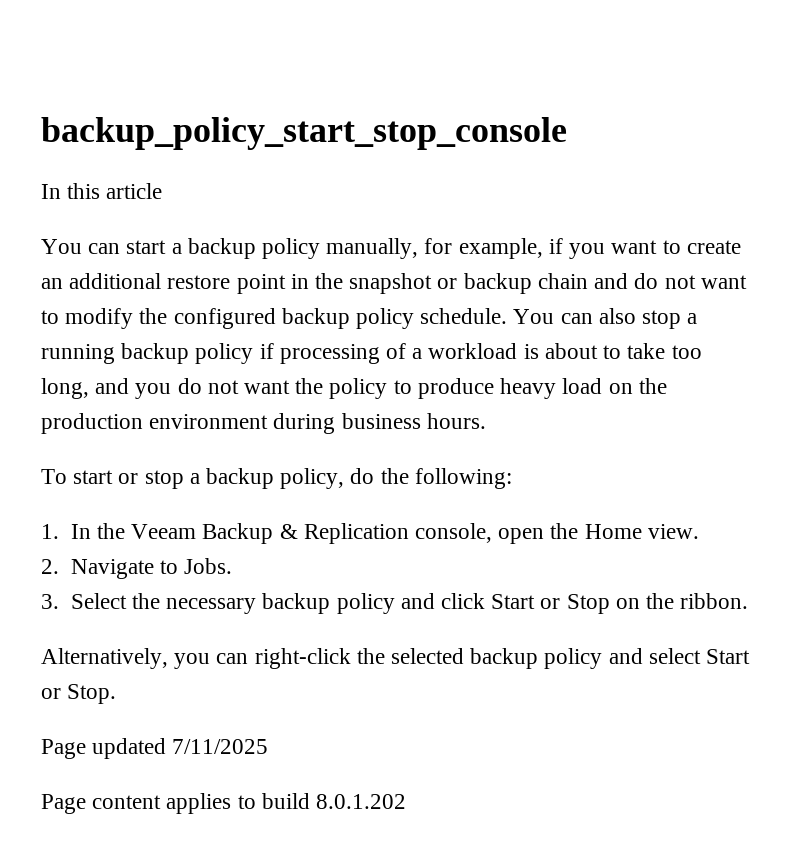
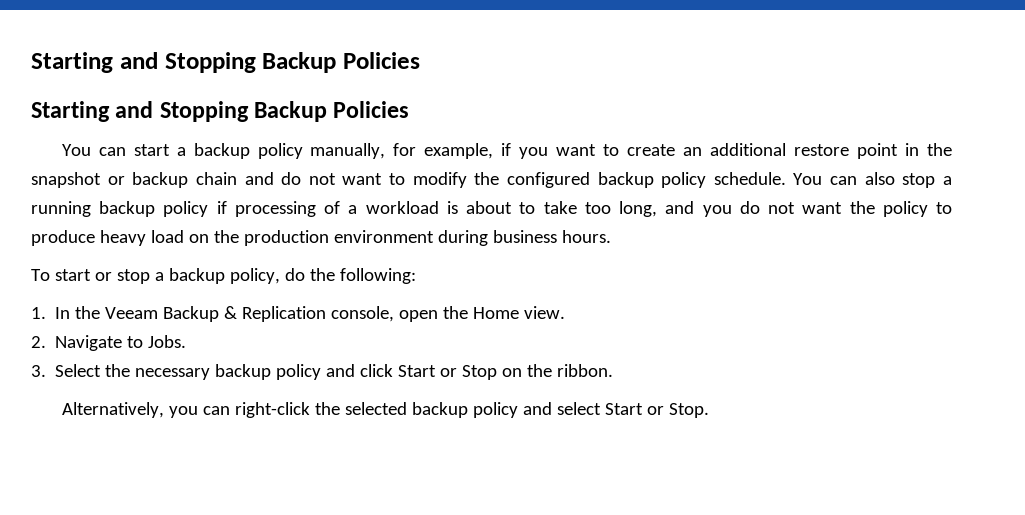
[41,117,567,150] [41,183,163,199] backup_policy_start_stop_console // In this article -> [31,52,420,73] [31,101,410,122] Starting and Stopping Backup Policies // Starting and Stopping Backup Policies
[41,738,269,759] [41,793,407,814] // Page updated 7/11/2025 // Page content applies to build 8.0.1.202 -> (709, 410) none

